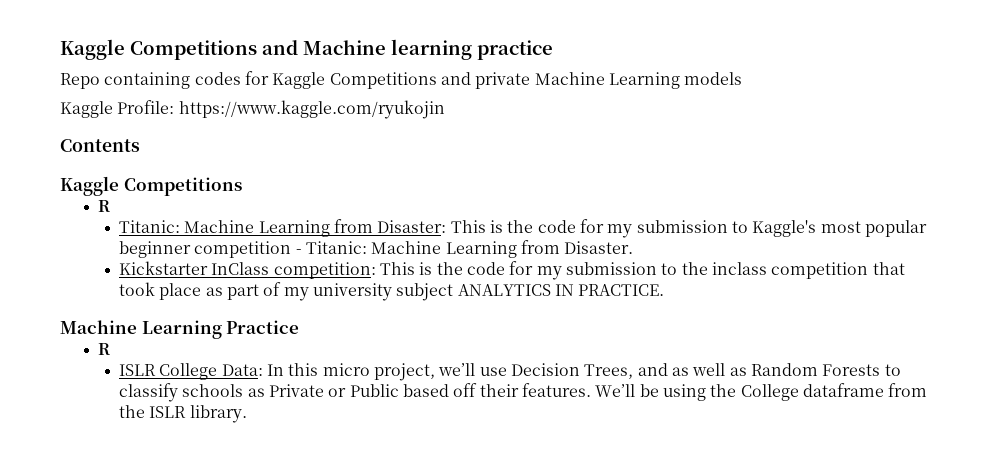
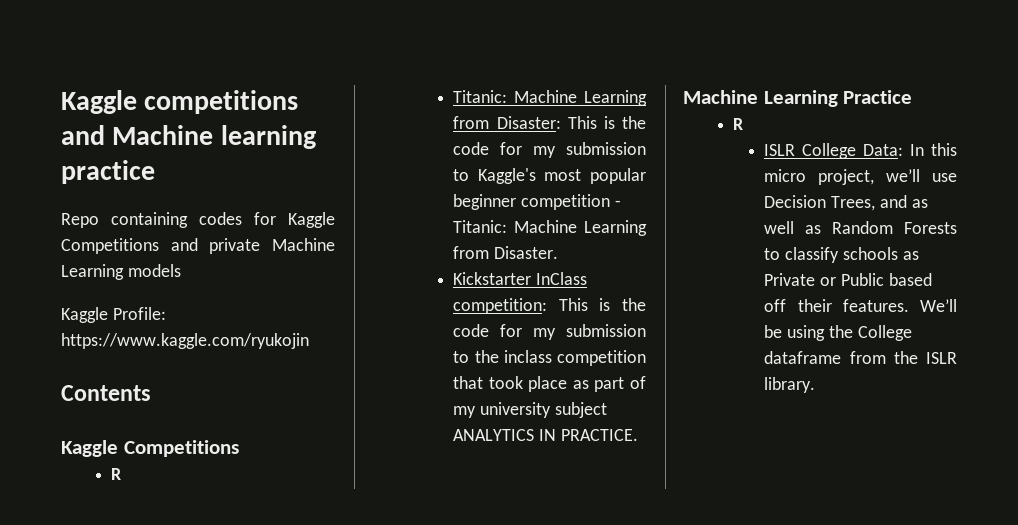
[60,39,257,60] Kaggle Competitions -> [61,90,299,114] Kaggle competitions

